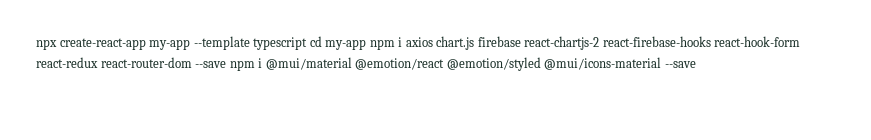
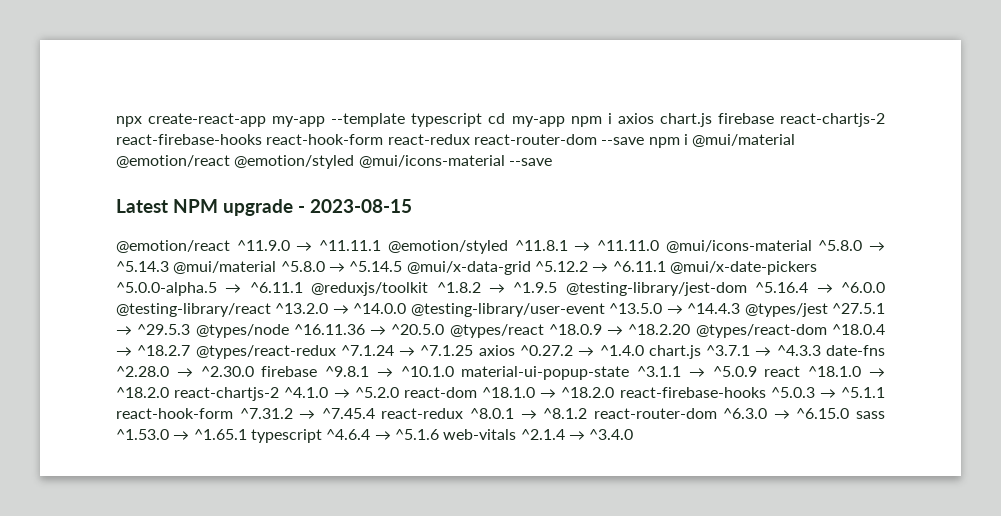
(696, 64) none -> [116,199,412,216] [116,240,886,254] [116,261,817,275] [116,282,885,296] [116,303,886,317] [116,324,885,338] [116,345,886,359] [116,366,885,380] [116,387,885,401] [116,408,885,419] [116,429,634,443] // Latest NPM upgrade - 2023-08-15 // @emotion/react ^11.9.0 → ^11.11.1 @emotion/styled ^11.8.1 → ^11.11.0 @mui/icons-material ^5.8.0 → ^5.14.3 @mui/material ^5.8.0 → ^5.14.5 @mui/x-data-grid ^5.12.2 → ^6.11.1 @mui/x-date-pickers ^5.0.0-alpha.5 → ^6.11.1 @reduxjs/toolkit ^1.8.2 → ^1.9.5 @testing-library/jest-dom ^5.16.4 → ^6.0.0 @testing-library/react ^13.2.0 → ^14.0.0 @testing-library/user-event ^13.5.0 → ^14.4.3 @types/jest ^27.5.1 → ^29.5.3 @types/node ^16.11.36 → ^20.5.0 @types/react ^18.0.9 → ^18.2.20 @types/react-dom ^18.0.4 → ^18.2.7 @types/react-redux ^7.1.24 → ^7.1.25 axios ^0.27.2 → ^1.4.0 chart.js ^3.7.1 → ^4.3.3 date-fns ^2.28.0 → ^2.30.0 firebase ^9.8.1 → ^10.1.0 material-ui-popup-state ^3.1.1 → ^5.0.9 react ^18.1.0 → ^18.2.0 react-chartjs-2 ^4.1.0 → ^5.2.0 react-dom ^18.1.0 → ^18.2.0 react-firebase-hooks ^5.0.3 → ^5.1.1 react-hook-form ^7.31.2 → ^7.45.4 react-redux ^8.0.1 → ^8.1.2 react-router-dom ^6.3.0 → ^6.15.0 sass ^1.53.0 → ^1.65.1 typescript ^4.6.4 → ^5.1.6 web-vitals ^2.1.4 → ^3.4.0

